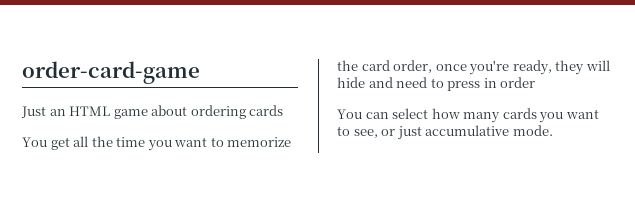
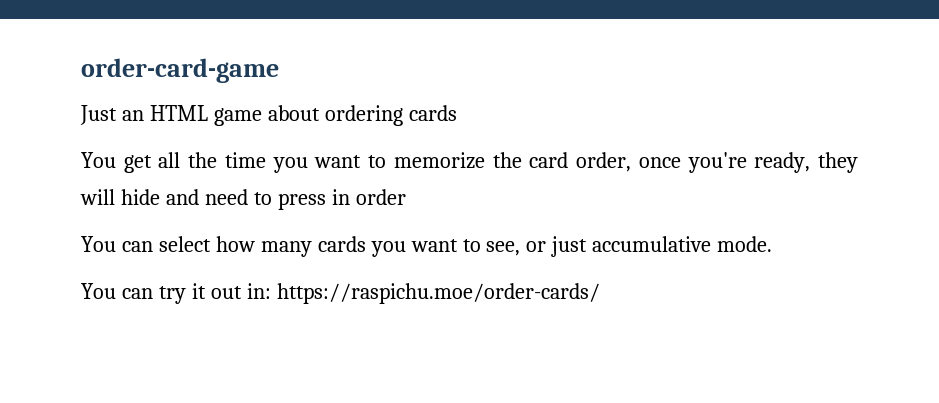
(553, 130) none -> [81,283,600,304] // You can try it out in: https://raspichu.moe/order-cards/

